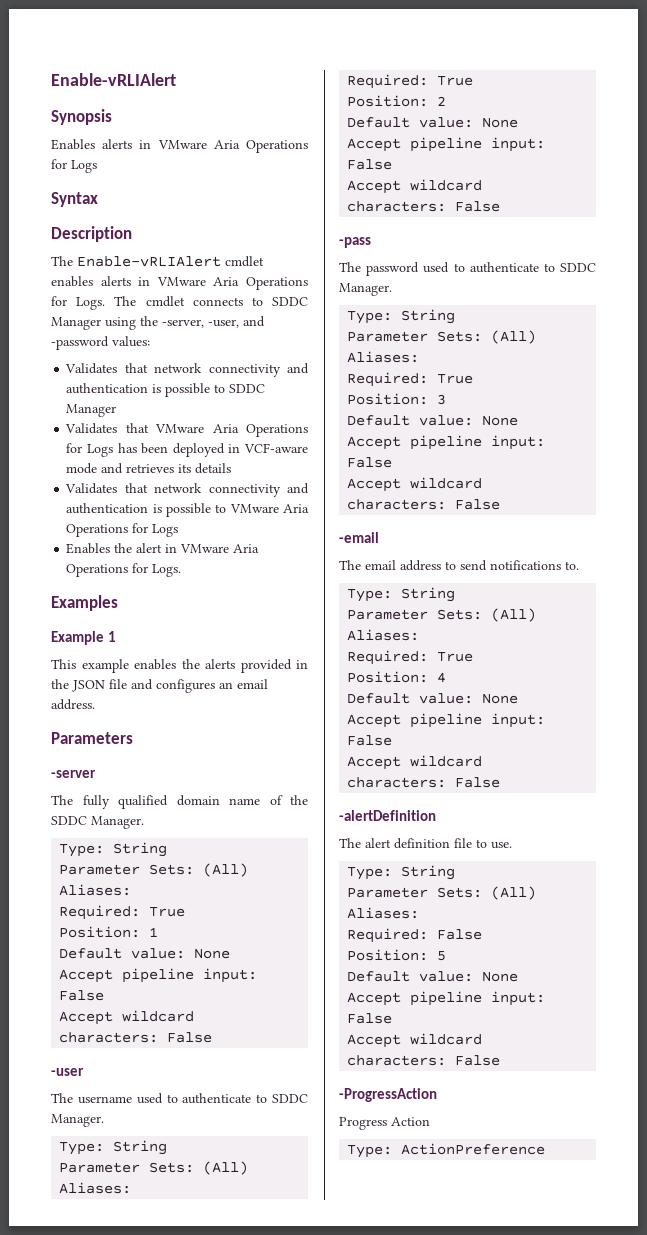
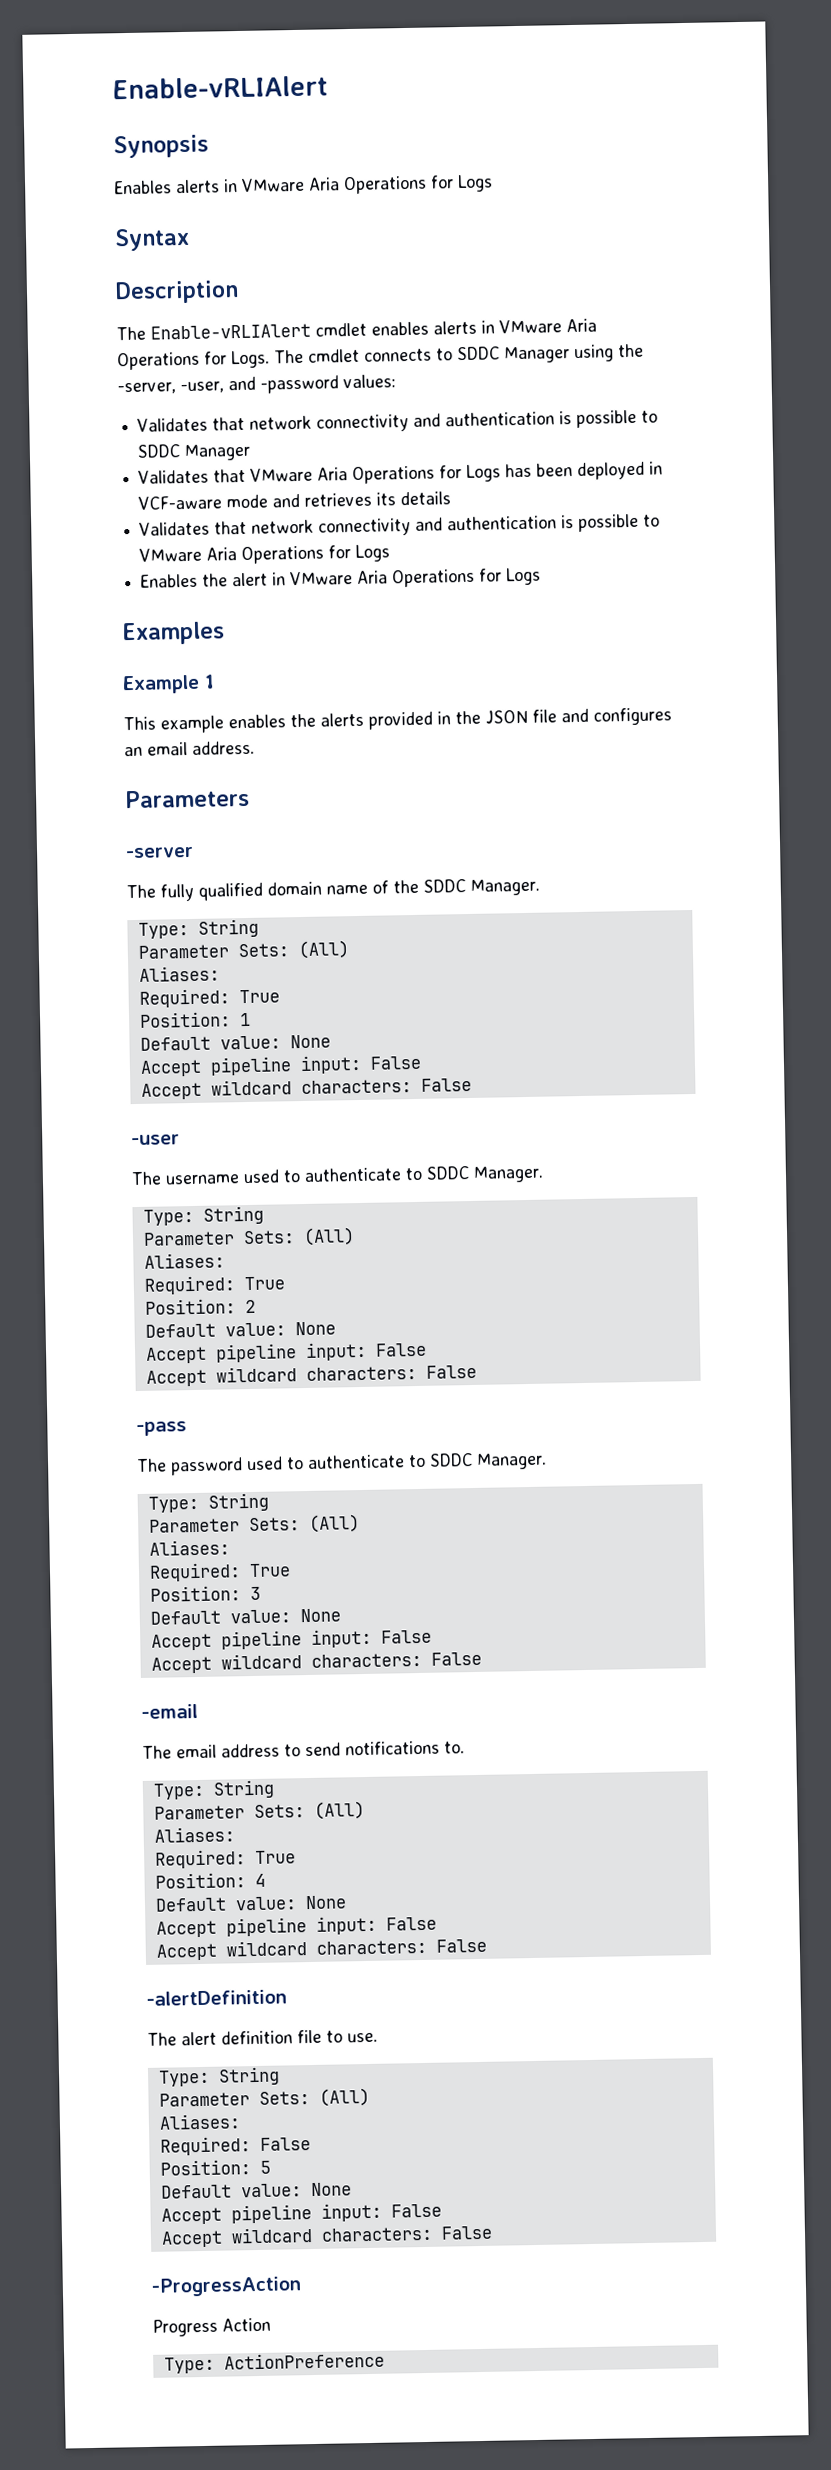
[152,564,182,577] Logs. -> [506,567,542,586] Logs

